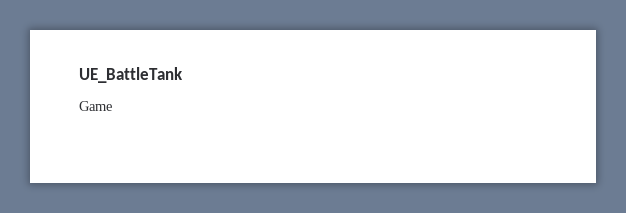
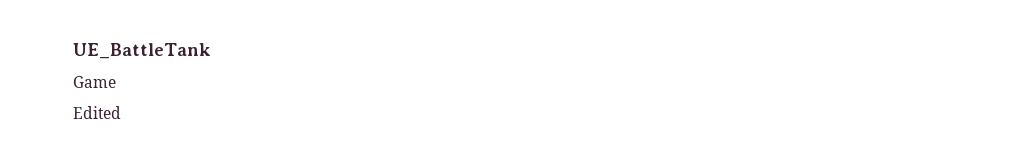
(112, 106) none -> [73,106,121,119] // Edited

